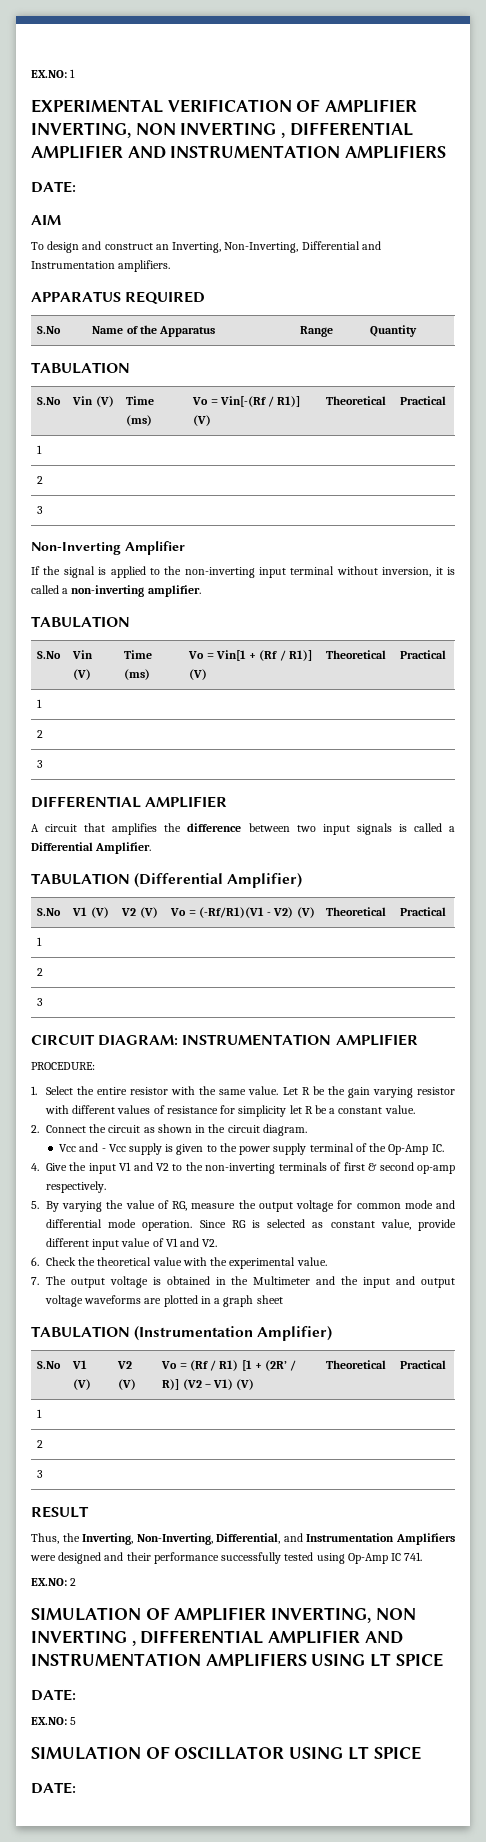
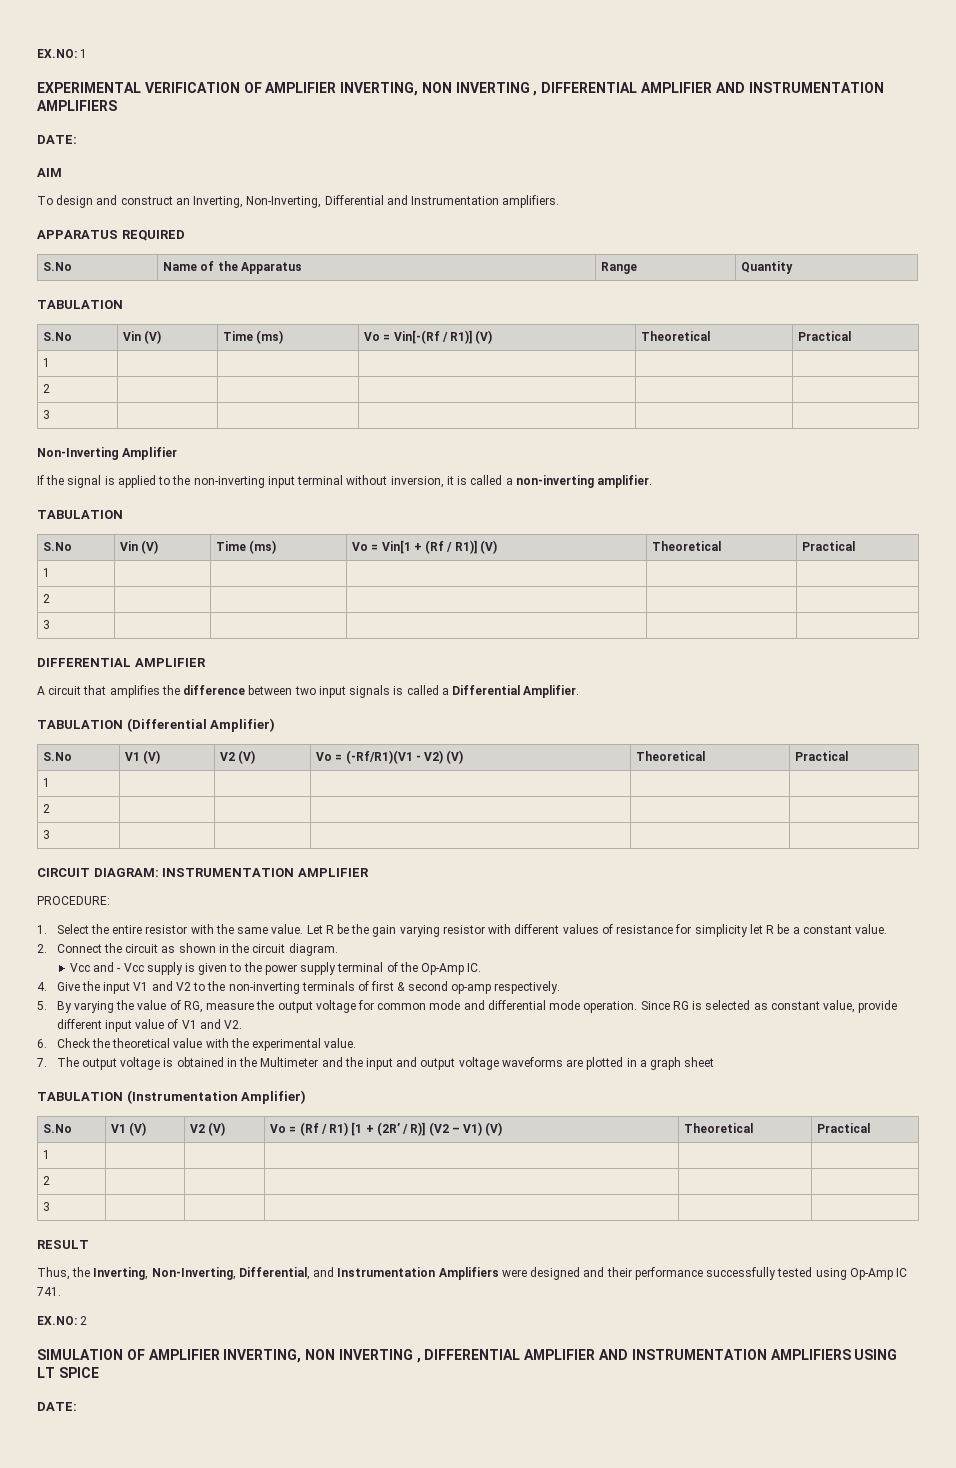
[31,1717,77,1725] [31,1746,421,1760] [31,1782,76,1794] // EX.NO: 5 // SIMULATION OF OSCILLATOR USING LT SPICE // DATE: -> (77, 1406) none

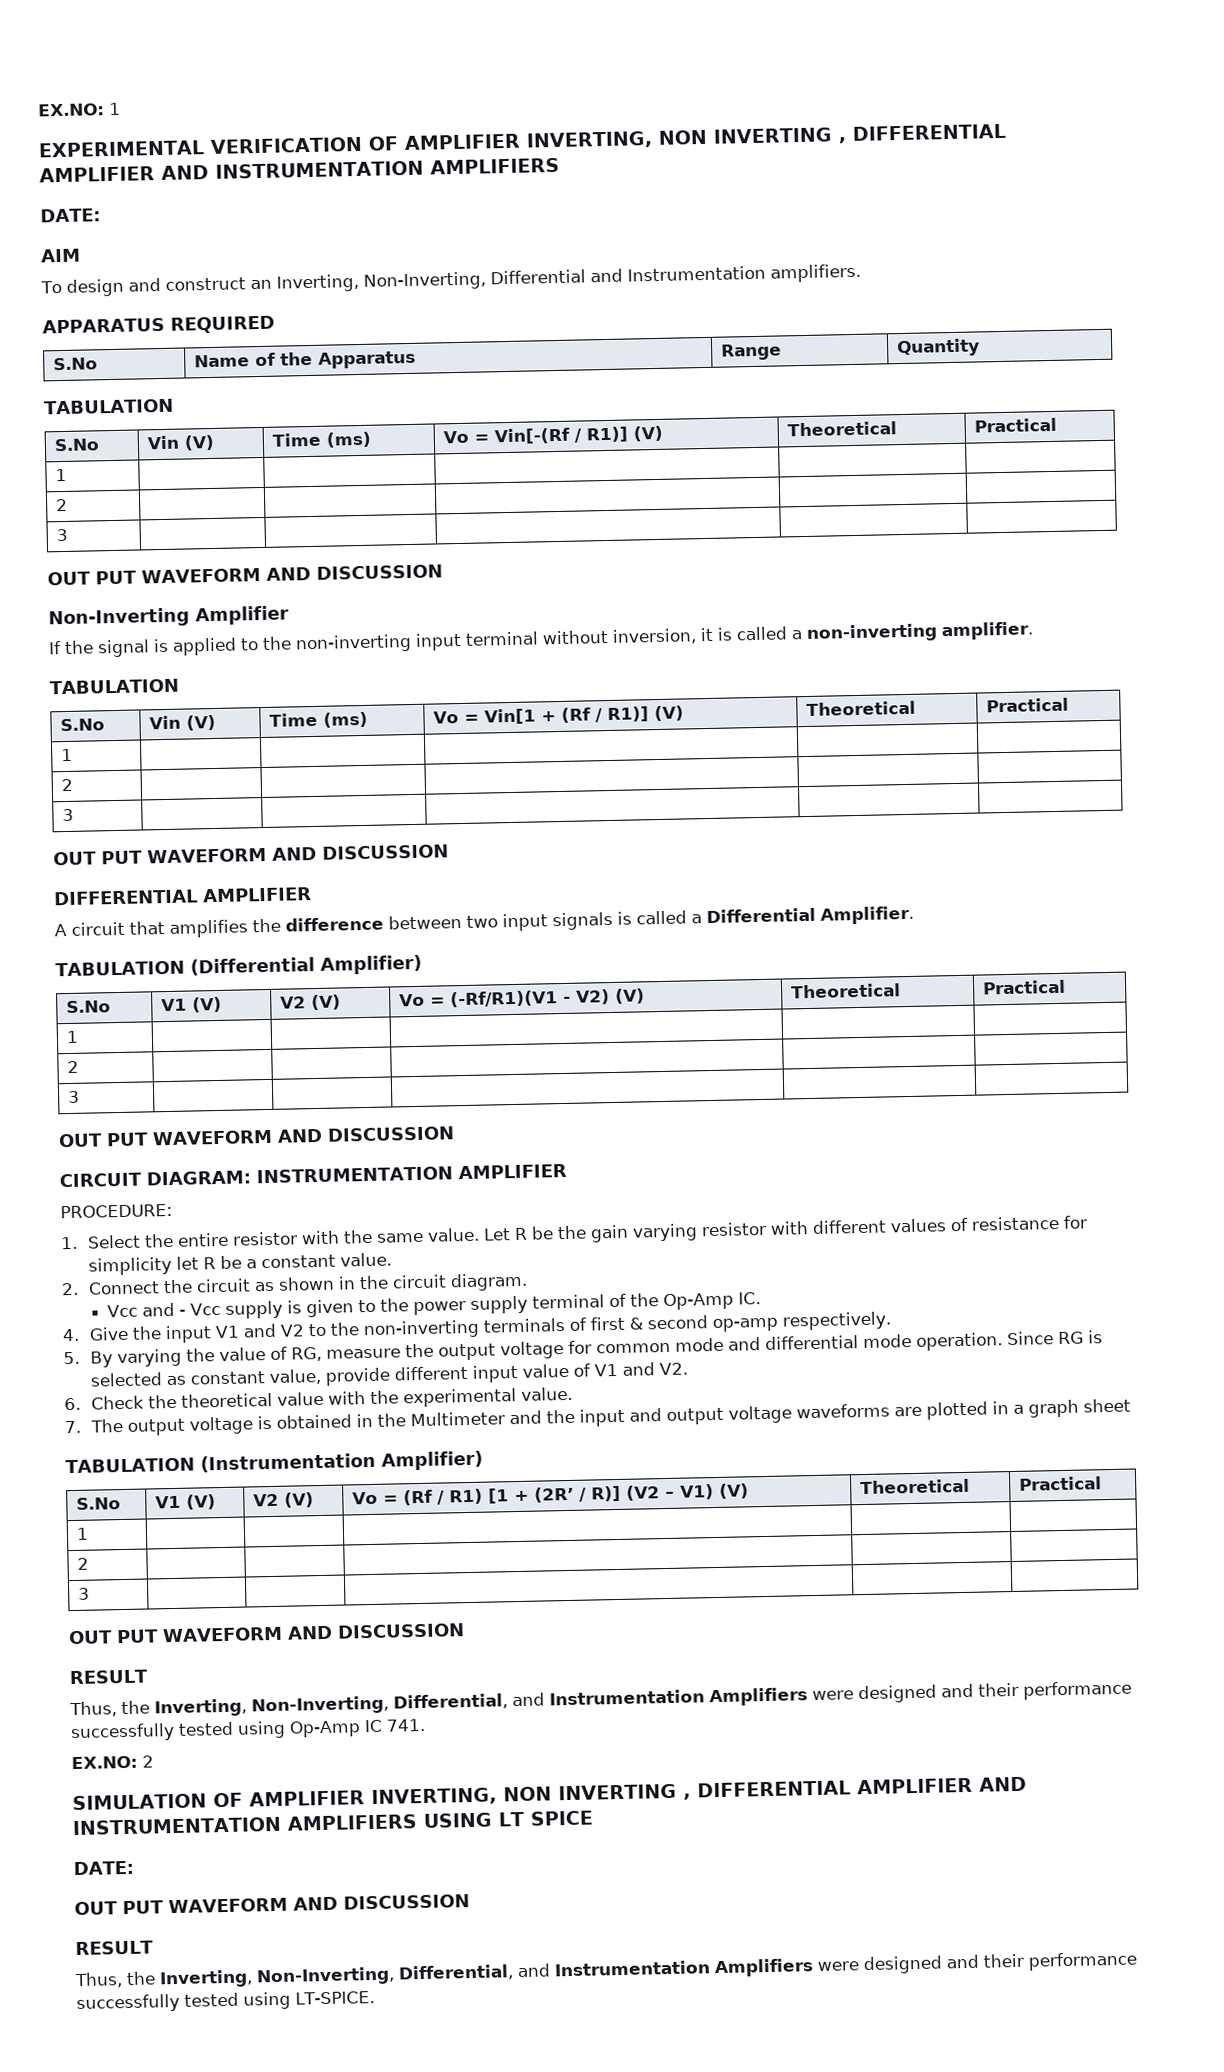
(51, 414) none -> [47,564,443,586] // OUT PUT WAVEFORM AND DISCUSSION
(51, 624) none -> [53,844,449,866] // OUT PUT WAVEFORM AND DISCUSSION
(51, 834) none -> [58,1126,455,1148] // OUT PUT WAVEFORM AND DISCUSSION
(51, 1206) none -> [68,1623,465,1645] // OUT PUT WAVEFORM AND DISCUSSION
(77, 1406) none -> [74,1894,470,1916] [75,1940,154,1956] [74,1951,1137,1989] [76,1991,375,2014] // OUT PUT WAVEFORM AND DISCUSSION // RESULT // Thus, the Inverting, Non-Inverting, Differential, and Instrumentation Amplifiers were designed and their performance successfully tested using LT-SPICE.

